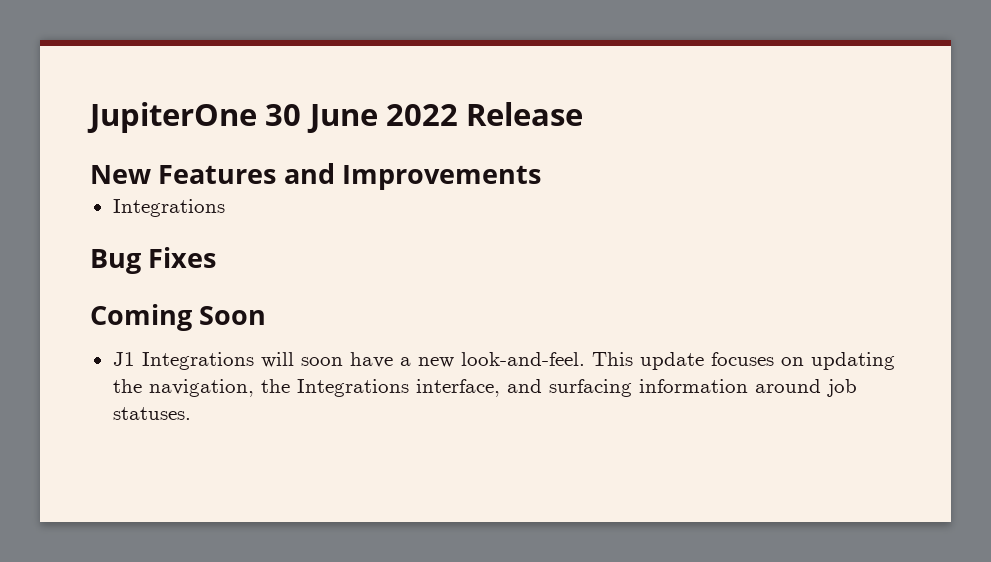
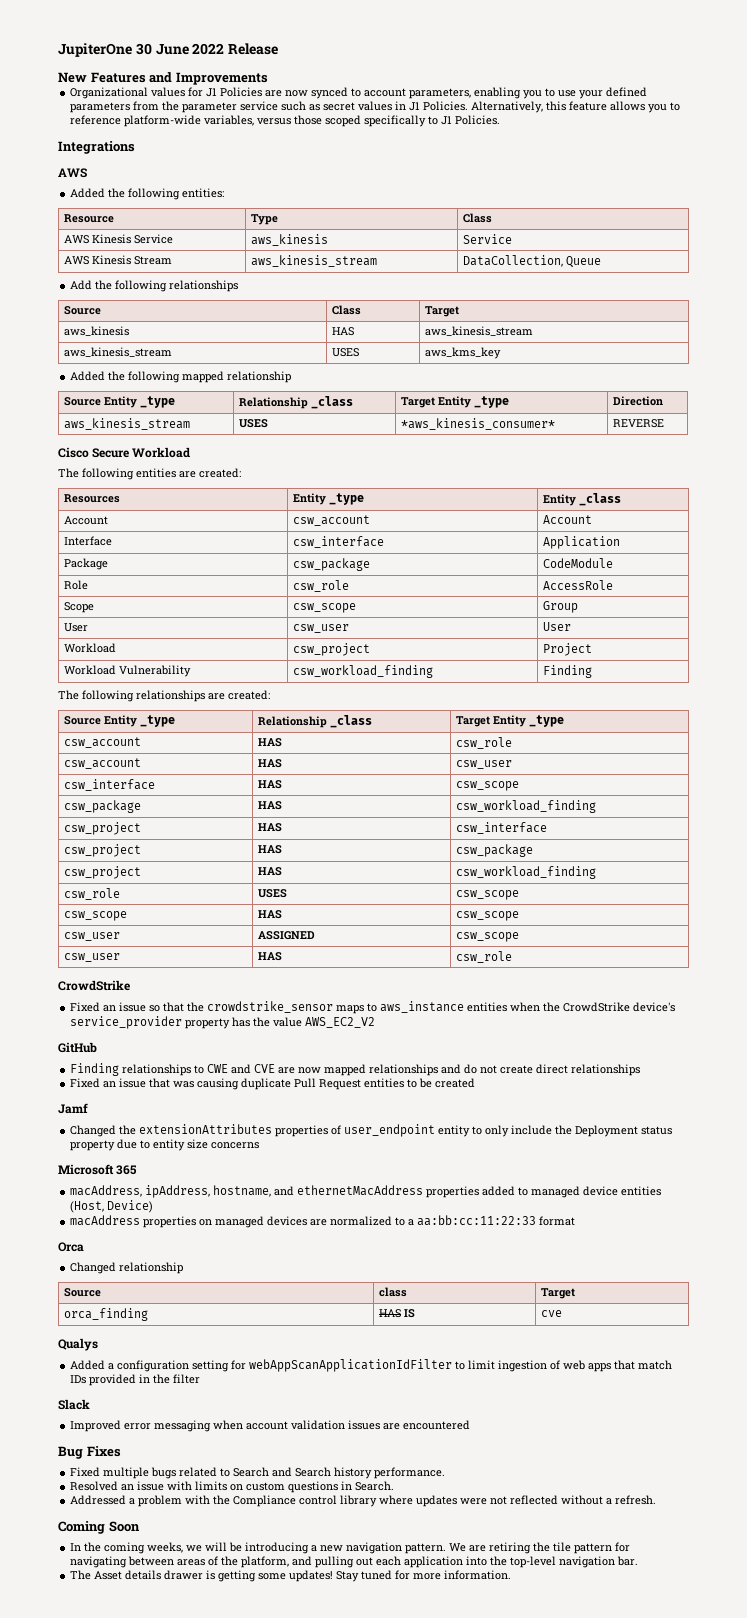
[112,199,225,217] [90,247,217,274] [90,304,267,331] [112,352,895,370] [112,379,857,397] [112,407,191,420] Integrations // Bug Fixes // Coming Soon // J1 Integrations will soon have a new look-and-feel. This update focuses on updating the navigation, the Integrations interface, and surfacing information around job statuses. -> [70,87,648,99] [70,101,681,113] [70,115,501,127] [58,141,135,154] [58,168,87,178] [70,188,225,200] [63,214,114,223] [250,214,278,225] [462,213,492,223] [63,234,173,244] [250,234,328,246] [462,234,512,244] [63,255,172,265] [250,255,377,267] [462,255,601,268] [70,280,239,292] [63,306,101,315] [331,305,361,315] [424,306,459,317] [63,326,129,336] [331,327,354,336] [424,326,533,336] [63,347,172,357] [331,348,359,357] [424,347,501,359] [70,371,292,383] [63,396,175,408] [238,396,353,409] [400,396,509,408] [612,396,663,406] [63,418,190,430] [238,419,268,428] [400,418,555,430] [612,419,664,428] [58,447,191,458] [58,468,241,480] [63,494,120,503] [292,493,364,505] [542,493,621,506] [63,516,108,525] [292,515,370,526] [542,515,592,524] [63,536,112,546] [292,536,384,548] [542,536,620,549] [63,558,108,570] [292,558,370,571] [542,558,613,568] [63,580,88,590] [292,580,349,592] [542,580,613,590] [63,602,94,613] [292,603,356,613] [542,601,578,613] [63,623,88,632] [292,624,349,633] [542,622,571,631] [63,643,116,653] [292,643,370,656] [542,643,592,656] [63,665,191,677] [292,665,433,678] [542,665,592,678] [58,690,270,702] [63,715,175,727] [257,715,372,728] [455,715,564,727] [63,737,141,748] [257,738,282,747] [455,737,512,749] [63,758,141,769] [257,759,282,768] [455,760,512,769] [63,779,155,791] [257,780,282,789] [455,781,519,791] [63,800,141,813] [257,801,282,810] [455,800,596,813] [63,822,141,835] [257,823,282,832] [455,822,547,834] [63,844,141,857] [257,845,282,854] [455,844,533,857] [63,866,141,879] [257,867,282,876] [455,866,596,879] [63,888,120,900] [257,889,287,898] [455,890,519,900] [63,911,127,921] [257,910,282,919] [455,911,519,921] [63,932,120,941] [257,931,315,940] [455,932,519,942] [63,953,120,962] [257,952,282,961] [455,951,512,963] [58,980,130,991] [70,1001,676,1014] [70,1016,376,1029] [58,1042,97,1053] [70,1063,641,1076] [70,1078,476,1090] [58,1103,88,1114] [70,1124,673,1137] [70,1139,260,1151] [58,1164,138,1175] [70,1185,662,1198] [70,1200,154,1213] [70,1215,576,1228] [58,1242,84,1252] [70,1262,184,1274] [63,1288,101,1297] [378,1287,407,1297] [540,1288,575,1299] [63,1308,148,1321] [378,1309,415,1318] [540,1310,562,1317] [58,1338,98,1351] [70,1359,673,1372] [70,1374,201,1386] [58,1399,90,1410] [70,1420,471,1432] [58,1446,121,1459] [70,1467,446,1479] [70,1481,395,1493] [70,1495,657,1507] [58,1521,140,1534] [70,1542,631,1554] [70,1556,639,1568] [70,1570,512,1582] Organizational values for J1 Policies are now synced to account parameters, enabling you to use your defined parameters from the parameter service such as secret values in J1 Policies. Alternatively, this feature allows you to reference platform-wide variables, versus those scoped specifically to J1 Policies. // Integrations // AWS // Added the following entities: // Resource | Type | Class // AWS Kinesis Service | aws_kinesis | Service // AWS Kinesis Stream | aws_kinesis_stream | DataCollection, Queue // Add the following relationships // Source | Class | Target // aws_kinesis | HAS | aws_kinesis_stream // aws_kinesis_stream | USES | aws_kms_key // Added the following mapped relationship // Source Entity _type | Relationship _class | Target Entity _type | Direction // aws_kinesis_stream | USES | *aws_kinesis_consumer* | REVERSE // Cisco Secure Workload // The following entities are created: // Resources | Entity _type | Entity _class // Account | csw_account | Account // Interface | csw_interface | Application // Package | csw_package | CodeModule // Role | csw_role | AccessRole // Scope | csw_scope | Group // User | csw_user | User // Workload | csw_project | Project // Workload Vulnerability | csw_workload_finding | Finding // The following relationships are created: // Source Entity _type | Relationship _class | Target Entity _type // csw_account | HAS | csw_role // csw_account | HAS | csw_user // csw_interface | HAS | csw_scope // csw_package | HAS | csw_workload_finding // csw_project | HAS | csw_interface // csw_project | HAS | csw_package // csw_project | HAS | csw_workload_finding // csw_role | USES | csw_scope // csw_scope | HAS | csw_scope // csw_user | ASSIGNED | csw_scope // csw_user | HAS | csw_role // CrowdStrike // Fixed an issue so that the crowdstrike_sensor maps to aws_instance entities when the CrowdStrike device's service_provider property has the value AWS_EC2_V2 // GitHub // Finding relationships to CWE and CVE are now mapped relationships and do not create direct relationships // Fixed an issue that was causing duplicate Pull Request entities to be created // Jamf // Changed the extensionAttributes properties of user_endpoint entity to only include the Deployment status property due to entity size concerns // Microsoft 365 // macAddress, ipAddress, hostname, and ethernetMacAddress properties added to managed device entities (Host, Device) // macAddress properties on managed devices are normalized to a aa:bb:cc:11:22:33 format // Orca // Changed relationship // Source | class | Target // orca_finding | HAS IS | cve // Qualys // Added a configuration setting for webAppScanApplicationIdFilter to limit ingestion of web apps that match IDs provided in the filter // Slack // Improved error messaging when account validation issues are encountered // Bug Fixes // Fixed multiple bugs related to Search and Search history performance. // Resolved an issue with limits on custom questions in Search. // Addressed a problem with the Compliance control library where updates were not reflected without a refresh. // Coming Soon // In the coming weeks, we will be introducing a new navigation pattern. We are retiring the tile pattern for navigating between areas of the platform, and pulling out each application into the top-level navigation bar. // The Asset details drawer is getting some updates! Stay tuned for more information.

